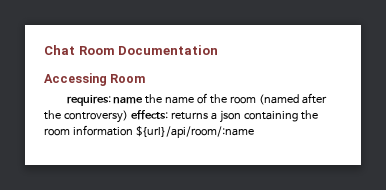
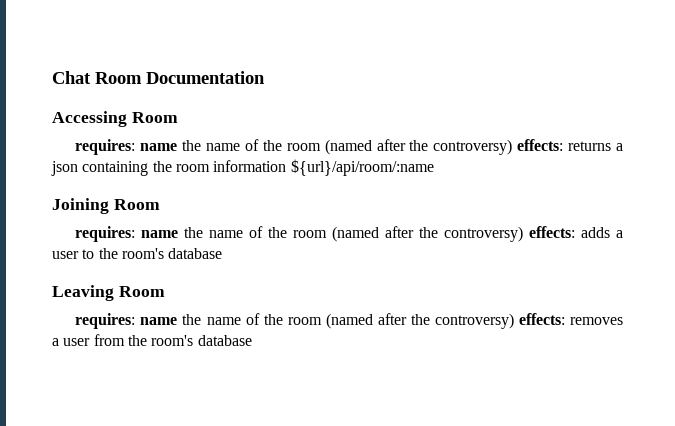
(254, 132) none -> [52,198,160,214] [75,226,623,242] [52,248,223,259] [52,285,165,301] [75,313,623,329] [52,334,252,346] // Joining Room // requires: name the name of the room (named after the controversy) effects: adds a user to the room's database // Leaving Room // requires: name the name of the room (named after the controversy) effects: removes a user from the room's database

